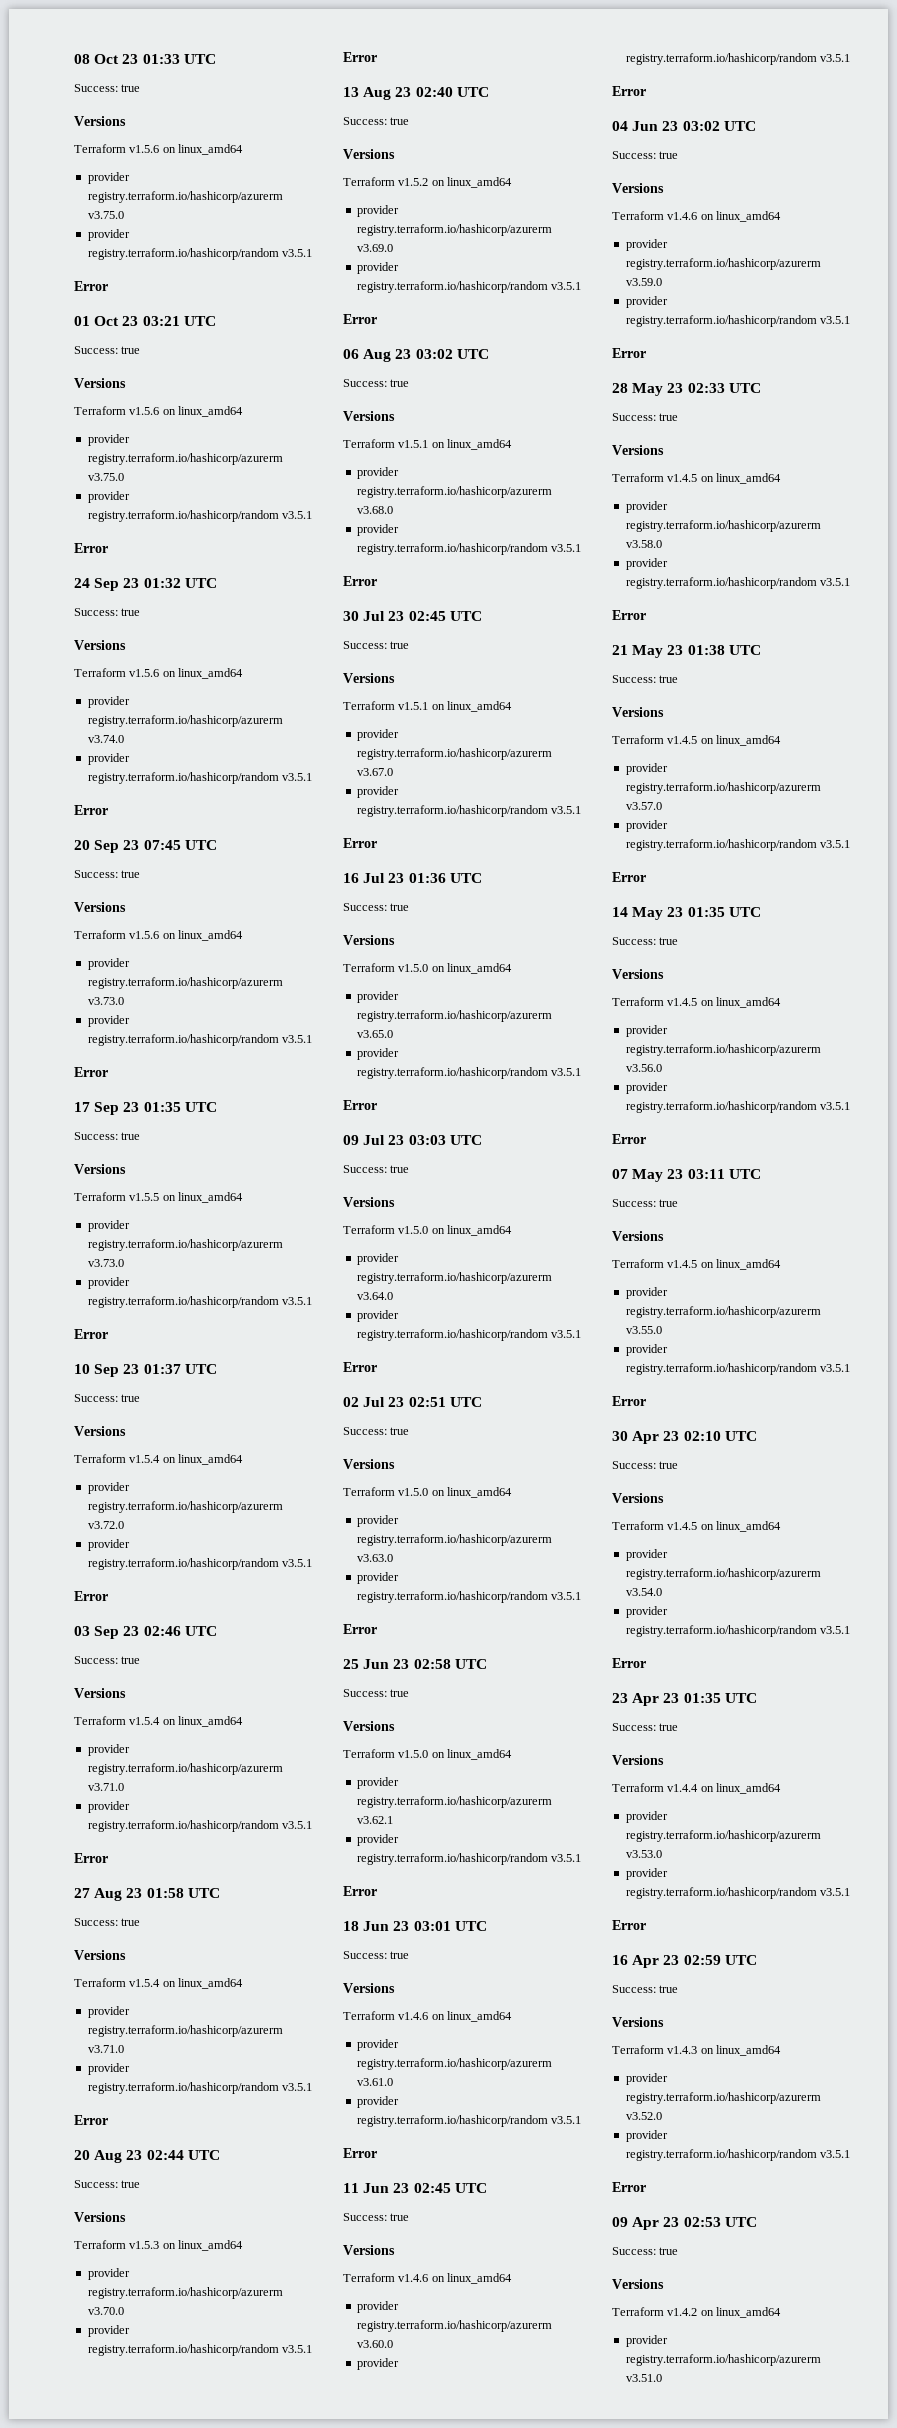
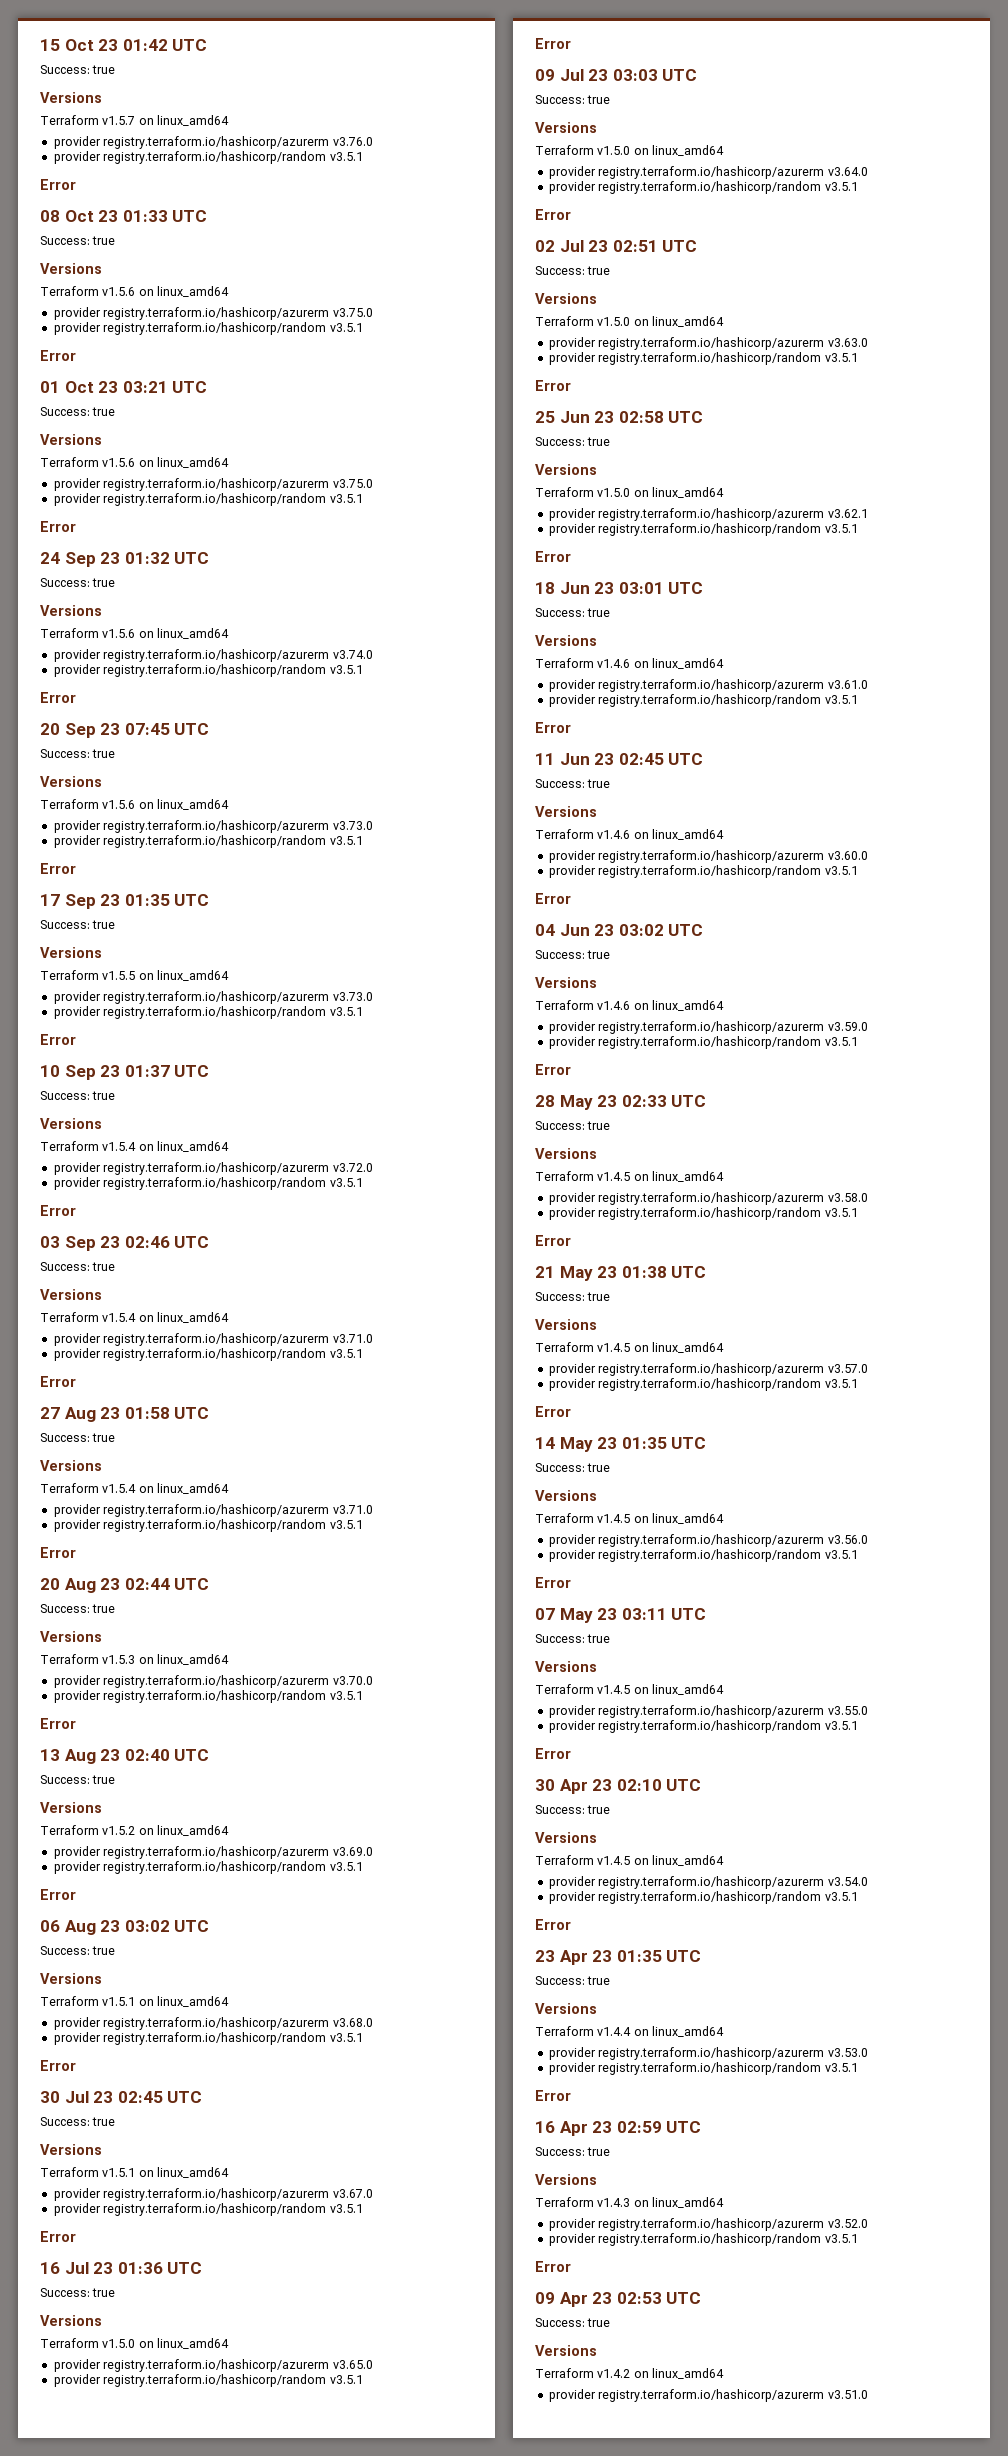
(74, 59) none -> [40,39,208,51] [40,65,116,74] [40,92,102,103] [40,115,230,126] [53,136,373,149] [53,151,363,164] [40,179,76,190] 15 Oct 23 01:42 UTC // Success: true // Versions // Terraform v1.5.7 on linux_amd64 // provider registry.terraform.io/hashicorp/azurerm v3.76.0 // provider registry.terraform.io/hashicorp/random v3.5.1 // Error //

